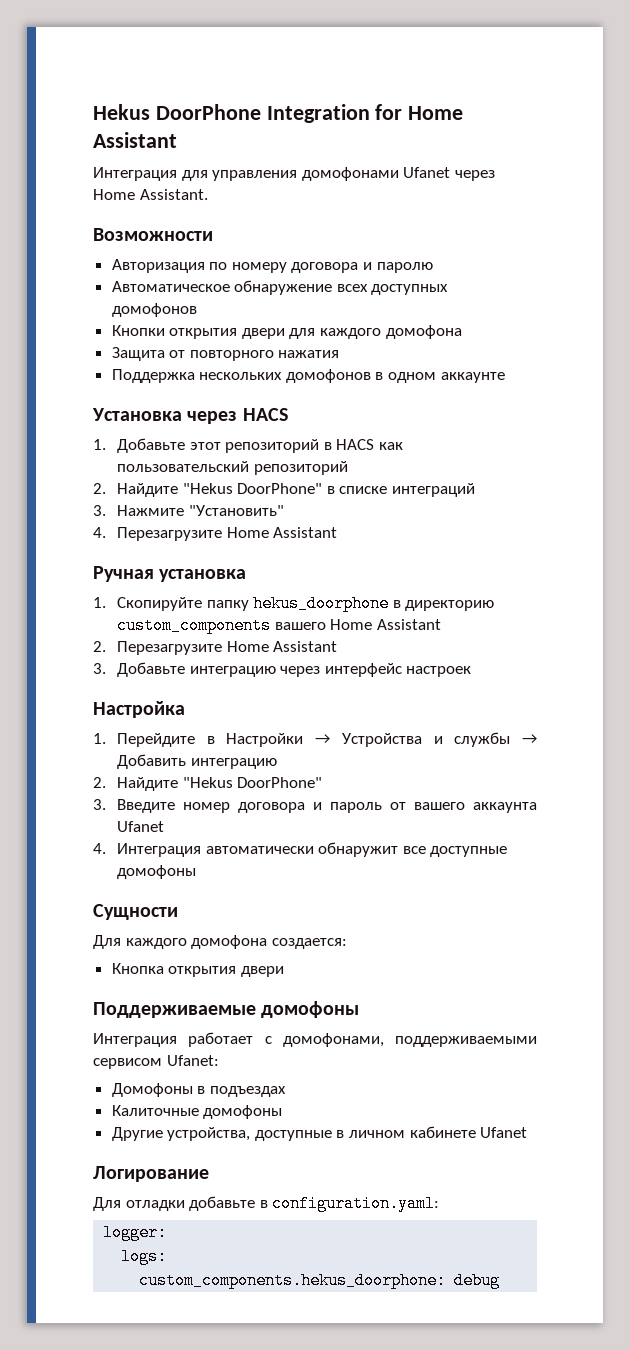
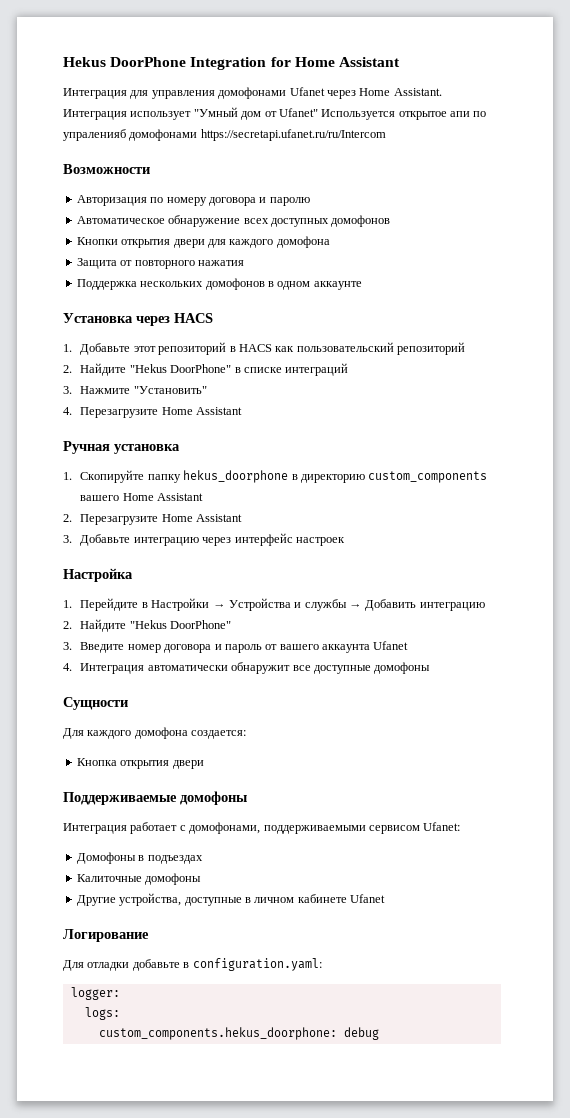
(208, 194) none -> [63,107,487,120] [63,129,386,141] Интеграция использует "Умный дом от Ufanet" Используется открытое апи по упраленияб домофонами https://secretapi.ufanet.ru/ru/Intercom

